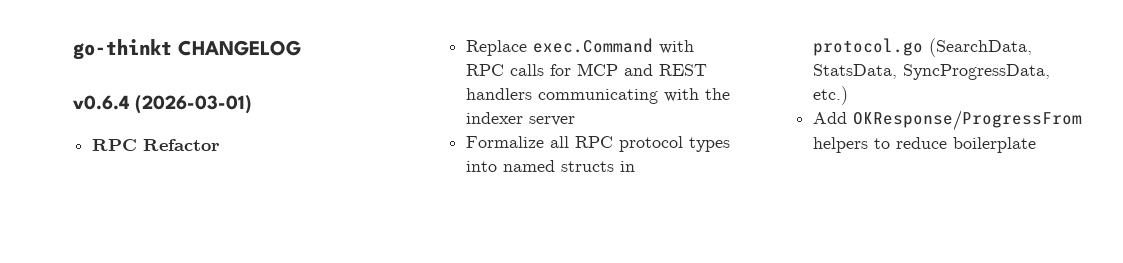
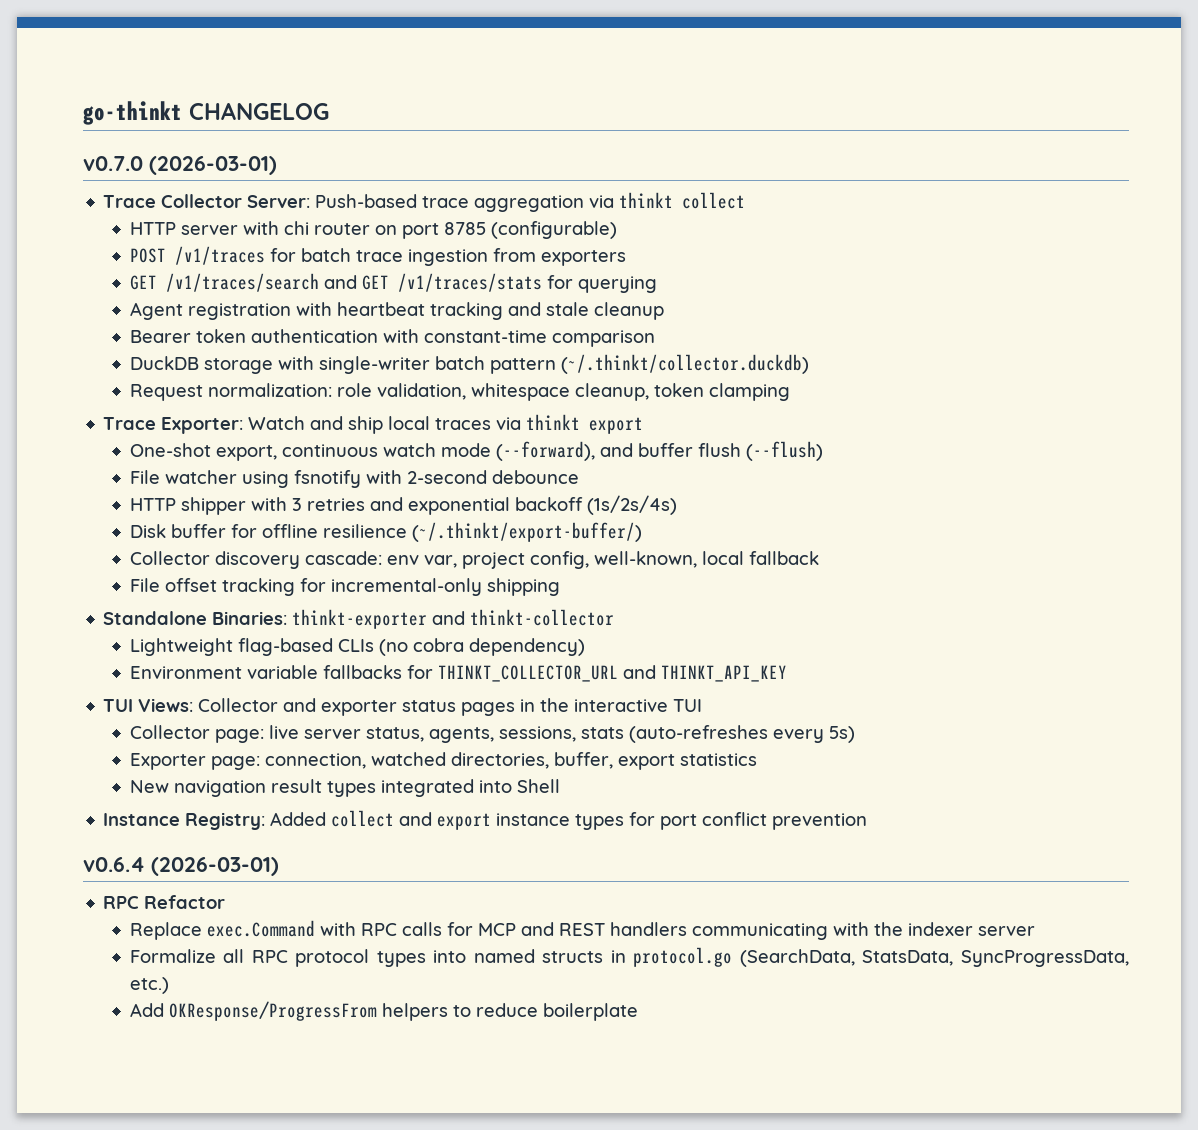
(301, 48) none -> [83,156,277,175] [103,192,746,212] [129,221,617,239] [129,246,626,266] [129,273,657,293] [129,302,664,320] [129,329,655,347] [129,354,809,374] [129,383,790,401] [103,414,644,434] [129,441,823,461] [129,470,579,488] [129,495,677,515] [129,522,642,542] [129,551,819,569] [129,578,560,596] [103,609,615,629] [129,638,585,656] [129,665,787,682] [103,698,703,716] [129,725,855,743] [129,752,757,770] [129,779,560,797] [103,810,868,830] // v0.7.0 (2026-03-01) // Trace Collector Server: Push-based trace aggregation via thinkt collect // HTTP server with chi router on port 8785 (configurable) // POST /v1/traces for batch trace ingestion from exporters // GET /v1/traces/search and GET /v1/traces/stats for querying // Agent registration with heartbeat tracking and stale cleanup // Bearer token authentication with constant-time comparison // DuckDB storage with single-writer batch pattern (~/.thinkt/collector.duckdb) // Request normalization: role validation, whitespace cleanup, token clamping // Trace Exporter: Watch and ship local traces via thinkt export // One-shot export, continuous watch mode (--forward), and buffer flush (--flush) // File watcher using fsnotify with 2-second debounce // HTTP shipper with 3 retries and exponential backoff (1s/2s/4s) // Disk buffer for offline resilience (~/.thinkt/export-buffer/) // Collector discovery cascade: env var, project config, well-known, local fallback // File offset tracking for incremental-only shipping // Standalone Binaries: thinkt-exporter and thinkt-collector // Lightweight flag-based CLIs (no cobra dependency) // Environment variable fallbacks for THINKT_COLLECTOR_URL and THINKT_API_KEY // TUI Views: Collector and exporter status pages in the interactive TUI // Collector page: live server status, agents, sessions, stats (auto-refreshes every 5s) // Exporter page: connection, watched directories, buffer, export statistics // New navigation result types integrated into Shell // Instance Registry: Added collect and export instance types for port conflict prevention

